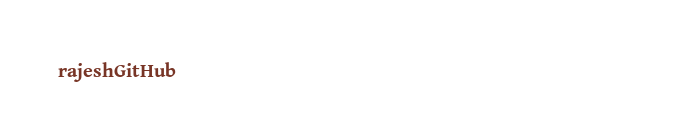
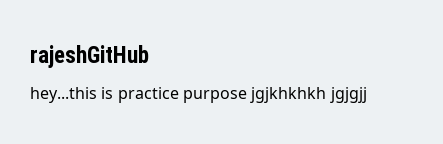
(176, 72) none -> [30,87,367,103] // hey...this is practice purpose jgjkhkhkh jgjgjj

